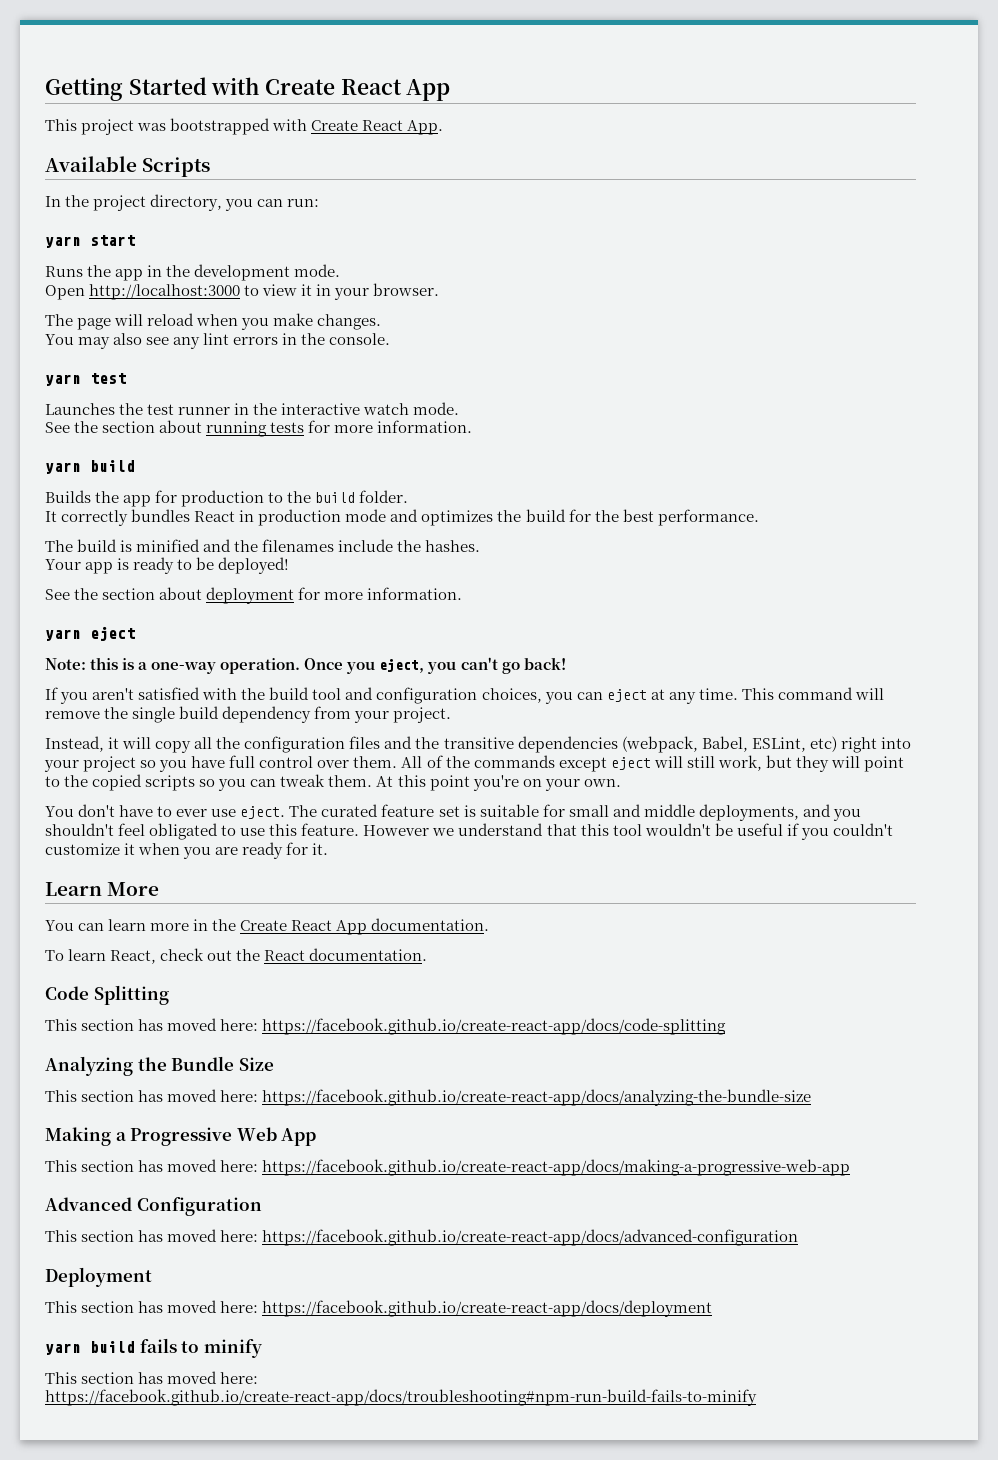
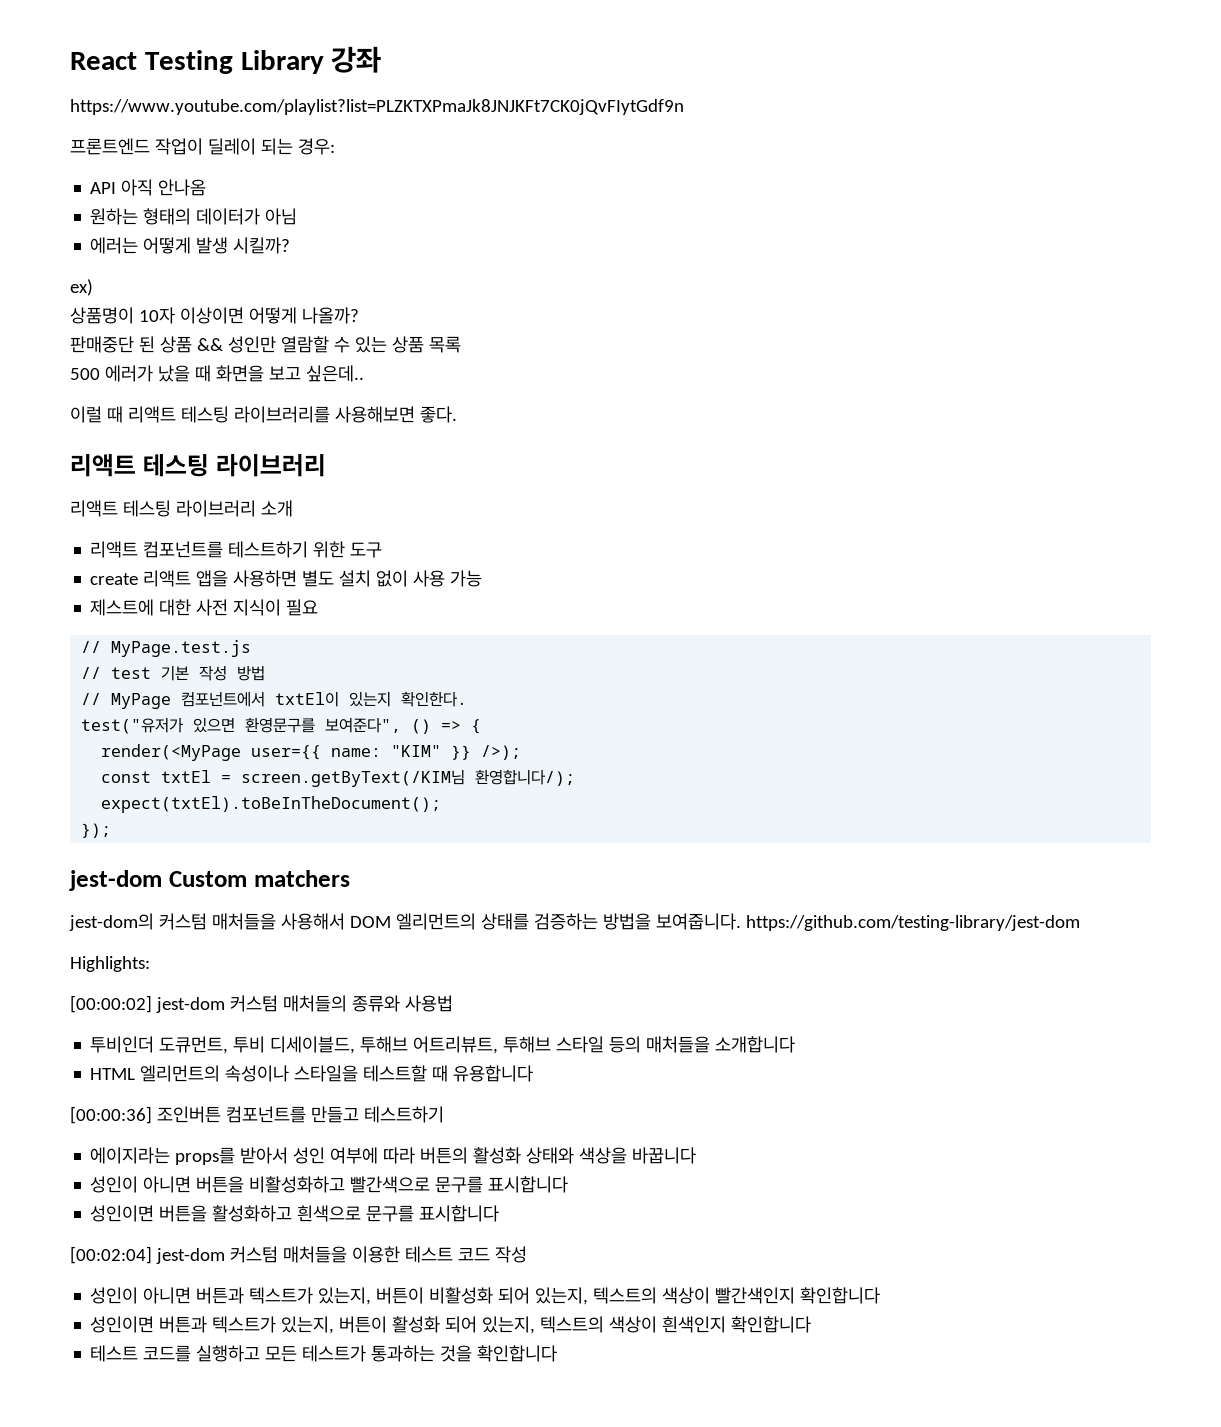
[45,77,451,101] [45,118,444,135] [45,156,211,177] [45,194,320,211] [45,235,135,248] [45,264,341,281] [45,283,440,300] [45,313,382,330] [45,333,391,349] [45,373,126,386] [45,402,460,415] [45,420,473,437] [45,460,135,474] [45,490,409,507] [45,509,759,526] [45,539,481,552] [45,557,290,574] [45,587,463,604] [45,626,135,641] [45,657,566,674] [45,687,884,704] [45,706,452,723] [45,736,911,753] [44,755,905,772] [45,774,621,791] [45,804,861,821] [45,823,893,840] [45,842,329,859] [45,882,160,896] [45,918,490,935] [45,948,428,964] [45,985,169,1005] [45,1018,727,1035] [45,1056,274,1076] [45,1089,812,1106] [45,1127,317,1146] [45,1159,851,1176] [45,1197,262,1216] [45,1229,799,1246] [45,1267,152,1287] [45,1300,713,1317] [45,1338,262,1358] [45,1371,259,1384] [45,1389,757,1406] Getting Started with Create React App // This project was bootstrapped with Create React App. // Available Scripts // In the project directory, you can run: // yarn start // Runs the app in the development mode. // Open http://localhost:3000 to view it in your browser. // The page will reload when you make changes. // You may also see any lint errors in the console. // yarn test // Launches the test runner in the interactive watch mode. // See the section about running tests for more information. // yarn build // Builds the app for production to the build folder. // It correctly bundles React in production mode and optimizes the build for the best performance. // The build is minified and the filenames include the hashes. // Your app is ready to be deployed! // See the section about deployment for more information. // yarn eject // Note: this is a one-way operation. Once you eject, you can't go back! // If you aren't satisfied with the build tool and configuration choices, you can eject at any time. This command will remove the single build dependency from your project. // Instead, it will copy all the configuration files and the transitive dependencies (webpack, Babel, ESLint, etc) right into your project so you have full control over them. All of the commands except eject will still work, but they will point to the copied scripts so you can tweak them. At this point you're on your own. // You don't have to ever use eject. The curated feature set is suitable for small and middle deployments, and you shouldn't feel obligated to use this feature. However we understand that this tool wouldn't be useful if you couldn't customize it when you are ready for it. // Learn More // You can learn more in the Create React App documentation. // To learn React, check out the React documentation. // Code Splitting // This section has moved here: https://facebook.github.io/create-react-app/docs/code-splitting // Analyzing the Bundle Size // This section has moved here: https://facebook.github.io/create-react-app/docs/analyzing-the-bundle-size // Making a Progressive Web App // This section has moved here: https://facebook.github.io/create-react-app/docs/making-a-progressive-web-app // Advanced Configuration // This section has moved here: https://facebook.github.io/create-react-app/docs/advanced-configuration // Deployment // This section has moved here: https://facebook.github.io/create-react-app/docs/deployment // yarn build fails to minify // This section has moved here: https://facebook.github.io/create-react-app/docs/troubleshooting#npm-run-build-fails-to-minify -> [70,46,382,74] [70,99,684,115] [70,138,335,155] [90,179,207,196] [90,208,298,225] [90,237,291,254] [70,279,93,296] [70,307,359,324] [70,336,461,353] [70,365,364,382] [70,406,457,423] [70,454,326,477] [70,500,293,517] [90,541,383,558] [90,570,483,587] [90,599,319,616] [81,640,252,657] [81,665,266,681] [81,691,468,709] [81,717,482,734] [101,744,522,761] [101,769,576,787] [101,796,442,813] [81,823,112,838] [69,870,350,891] [69,913,1080,931] [70,956,150,972] [70,995,453,1013] [90,1036,796,1054] [90,1065,534,1082] [70,1106,444,1124] [90,1147,697,1165] [90,1176,569,1193] [90,1205,500,1222] [70,1246,527,1264] [90,1287,881,1305] [90,1316,812,1334] [90,1345,558,1362] React Testing Library 강좌 // https://www.youtube.com/playlist?list=PLZKTXPmaJk8JNJKFt7CK0jQvFIytGdf9n // 프론트엔드 작업이 딜레이 되는 경우: // API 아직 안나옴 // 원하는 형태의 데이터가 아님 // 에러는 어떻게 발생 시킬까? // ex) // 상품명이 10자 이상이면 어떻게 나올까? // 판매중단 된 상품 && 성인만 열람할 수 있는 상품 목록 // 500 에러가 났을 때 화면을 보고 싶은데.. // 이럴 때 리액트 테스팅 라이브러리를 사용해보면 좋다. // 리액트 테스팅 라이브러리 // 리액트 테스팅 라이브러리 소개 // 리액트 컴포넌트를 테스트하기 위한 도구 // create 리액트 앱을 사용하면 별도 설치 없이 사용 가능 // 제스트에 대한 사전 지식이 필요 // // MyPage.test.js // // test 기본 작성 방법 // // MyPage 컴포넌트에서 txtEl이 있는지 확인한다. // test("유저가 있으면 환영문구를 보여준다", () => { // render(<MyPage user={{ name: "KIM" }} />); // const txtEl = screen.getByText(/KIM님 환영합니다/); // expect(txtEl).toBeInTheDocument(); // }); // jest-dom Custom matchers // jest-dom의 커스텀 매처들을 사용해서 DOM 엘리먼트의 상태를 검증하는 방법을 보여줍니다. https://github.com/testing-library/jest-dom // Highlights: // [00:00:02] jest-dom 커스텀 매처들의 종류와 사용법 // 투비인더 도큐먼트, 투비 디세이블드, 투해브 어트리뷰트, 투해브 스타일 등의 매처들을 소개합니다 // HTML 엘리먼트의 속성이나 스타일을 테스트할 때 유용합니다 // [00:00:36] 조인버튼 컴포넌트를 만들고 테스트하기 // 에이지라는 props를 받아서 성인 여부에 따라 버튼의 활성화 상태와 색상을 바꿉니다 // 성인이 아니면 버튼을 비활성화하고 빨간색으로 문구를 표시합니다 // 성인이면 버튼을 활성화하고 흰색으로 문구를 표시합니다 // [00:02:04] jest-dom 커스텀 매처들을 이용한 테스트 코드 작성 // 성인이 아니면 버튼과 텍스트가 있는지, 버튼이 비활성화 되어 있는지, 텍스트의 색상이 빨간색인지 확인합니다 // 성인이면 버튼과 텍스트가 있는지, 버튼이 활성화 되어 있는지, 텍스트의 색상이 흰색인지 확인합니다 // 테스트 코드를 실행하고 모든 테스트가 통과하는 것을 확인합니다

